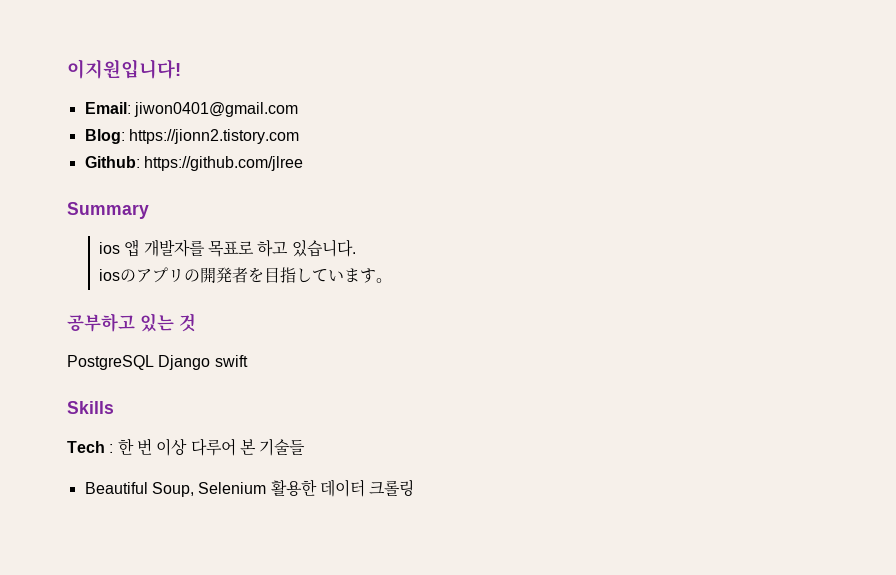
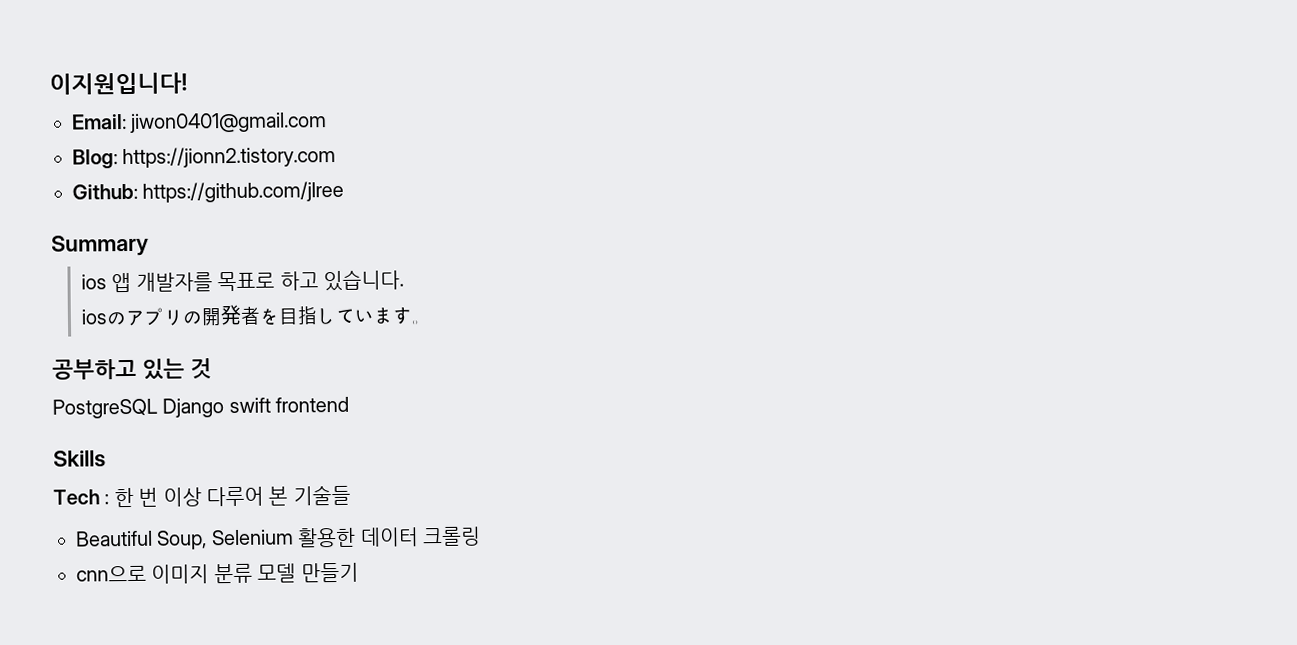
(248, 361) none -> [275,396,350,413] frontend
(415, 487) none -> [76,562,359,584] // cnn으로 이미지 분류 모델 만들기

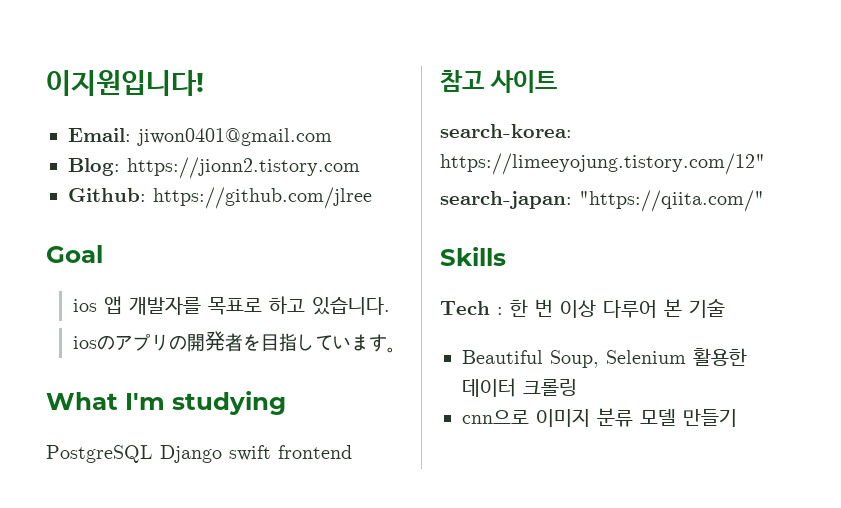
[51,234,149,257] Summary -> [46,245,103,263] Goal
[52,358,212,380] 공부하고 있는 것 -> [46,391,286,415] What I'm studying
(350, 404) none -> [440,70,557,93] [440,124,572,138] [440,153,765,175] [440,190,764,212] // 참고 사이트 // search-korea: https://limeeyojung.tistory.com/12" // search-japan: "https://qiita.com/"
[292,484,351,506] 기술들 -> [689,299,725,318] 기술

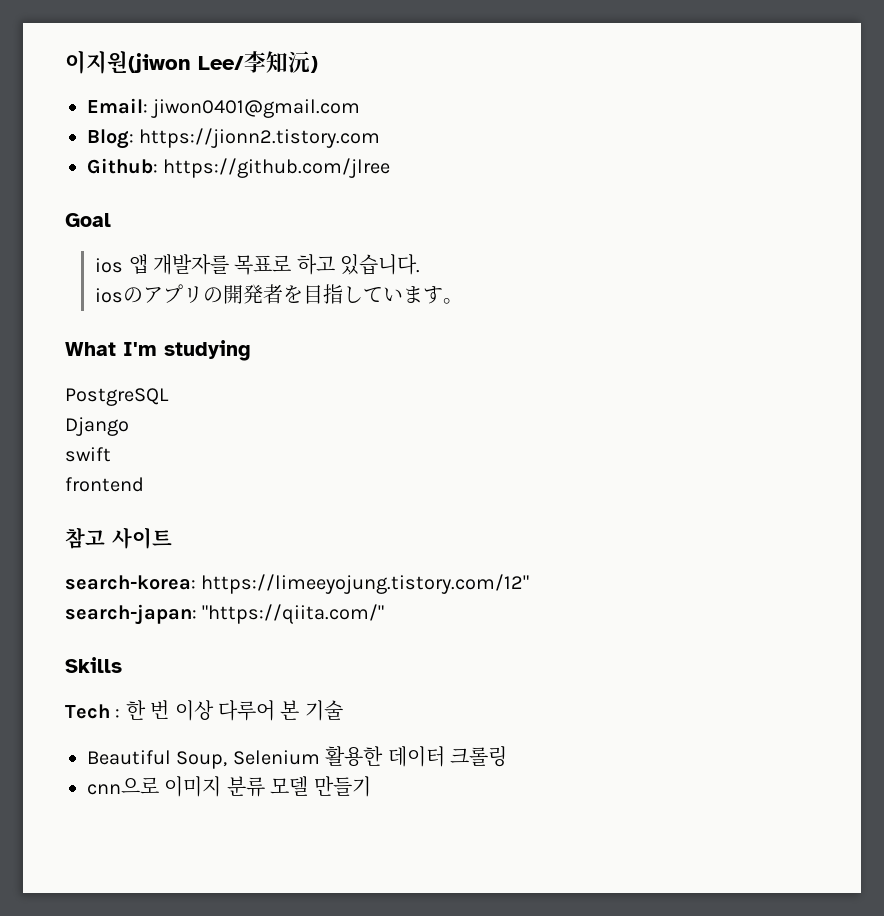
[46,70,204,96] 이지원입니다! -> [65,50,318,74] 이지원(jiwon Lee/李知沅)
(153, 454) none -> (169, 397) //
(222, 454) none -> (129, 426) //
(271, 453) none -> (111, 454) //

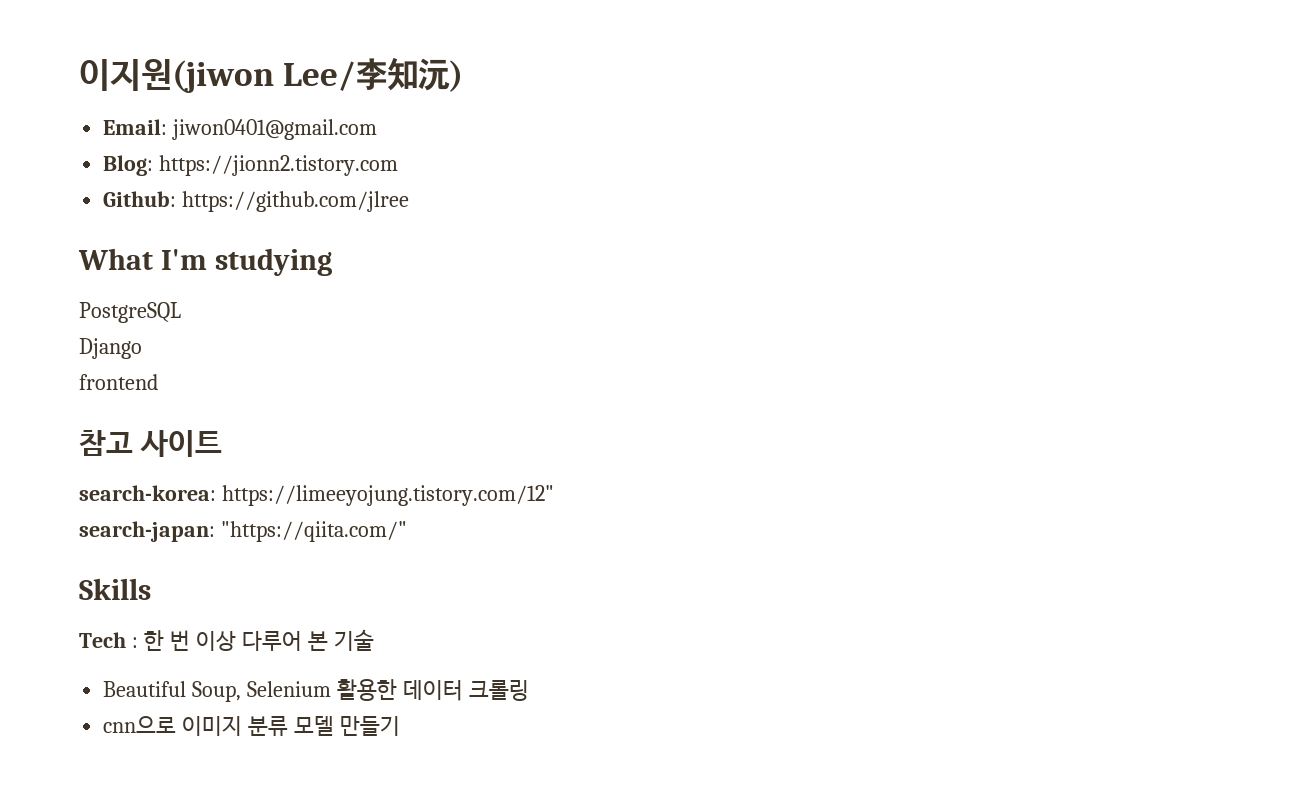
[65,213,111,227] [95,254,421,275] [95,284,464,304] // Goal // ios 앱 개발자를 목표로 하고 있습니다. // iosのアプリの開発者を目指しています。 -> (410, 201) none
[65,447,111,462] // swift -> (142, 348) none

